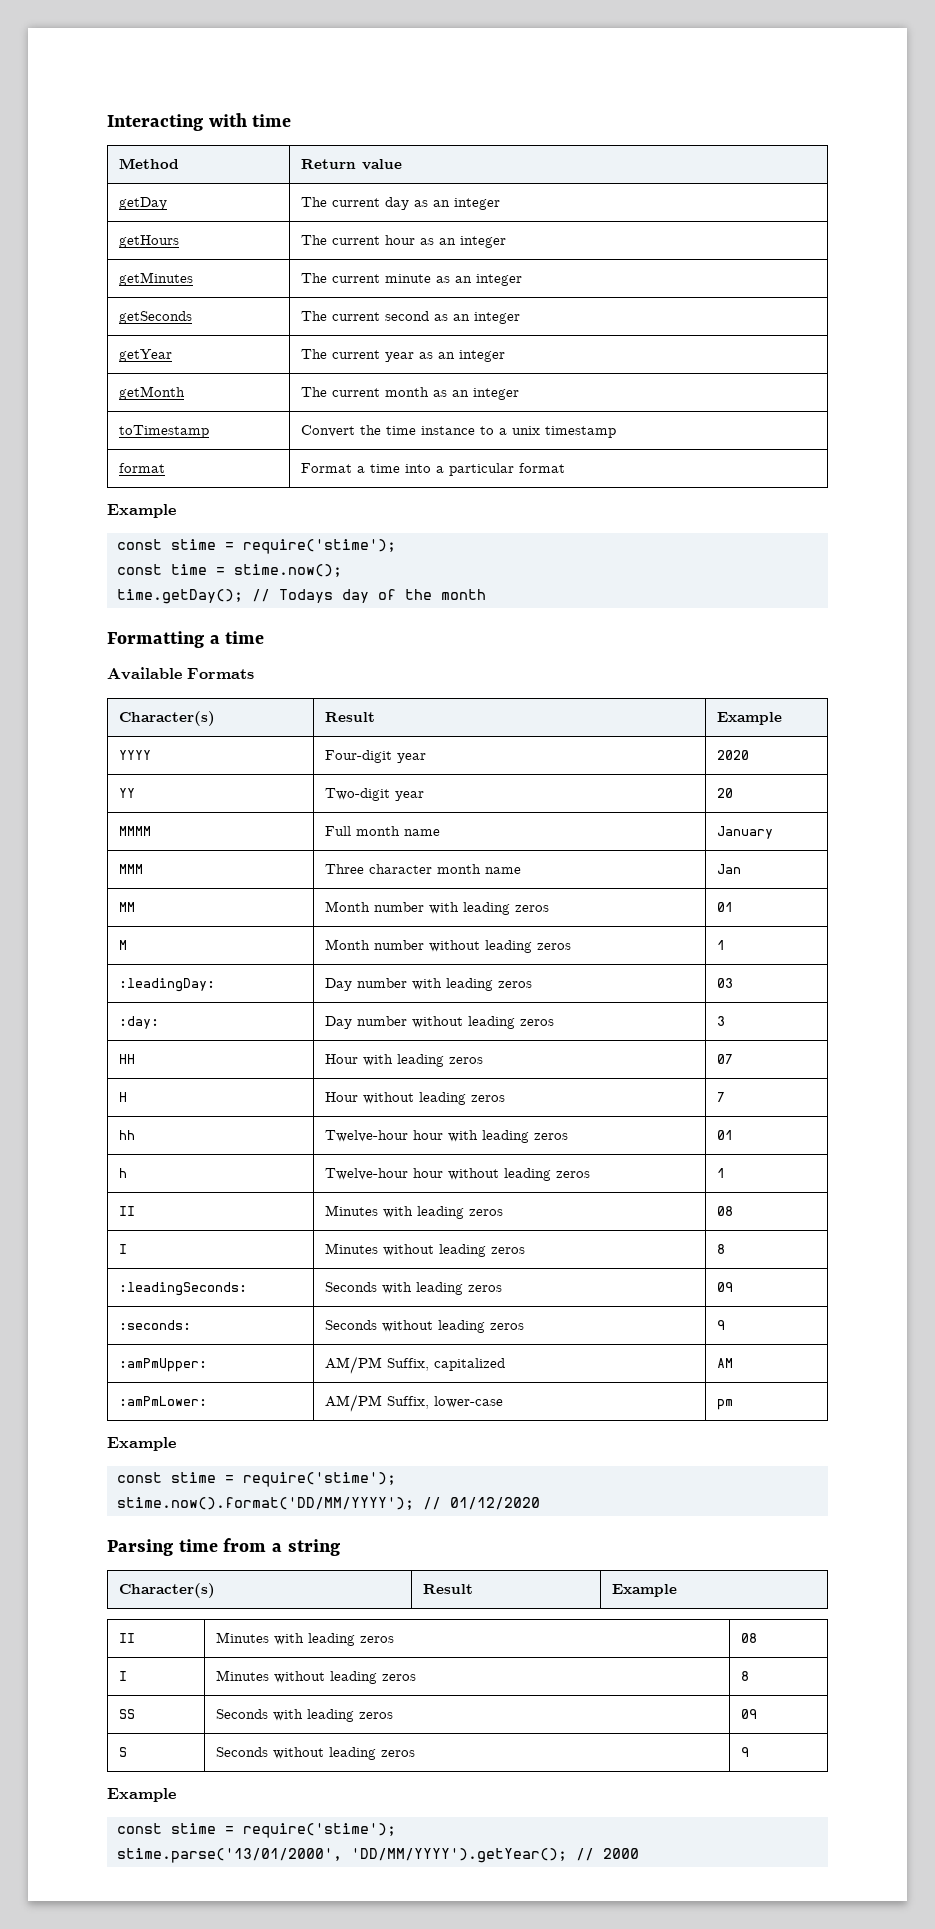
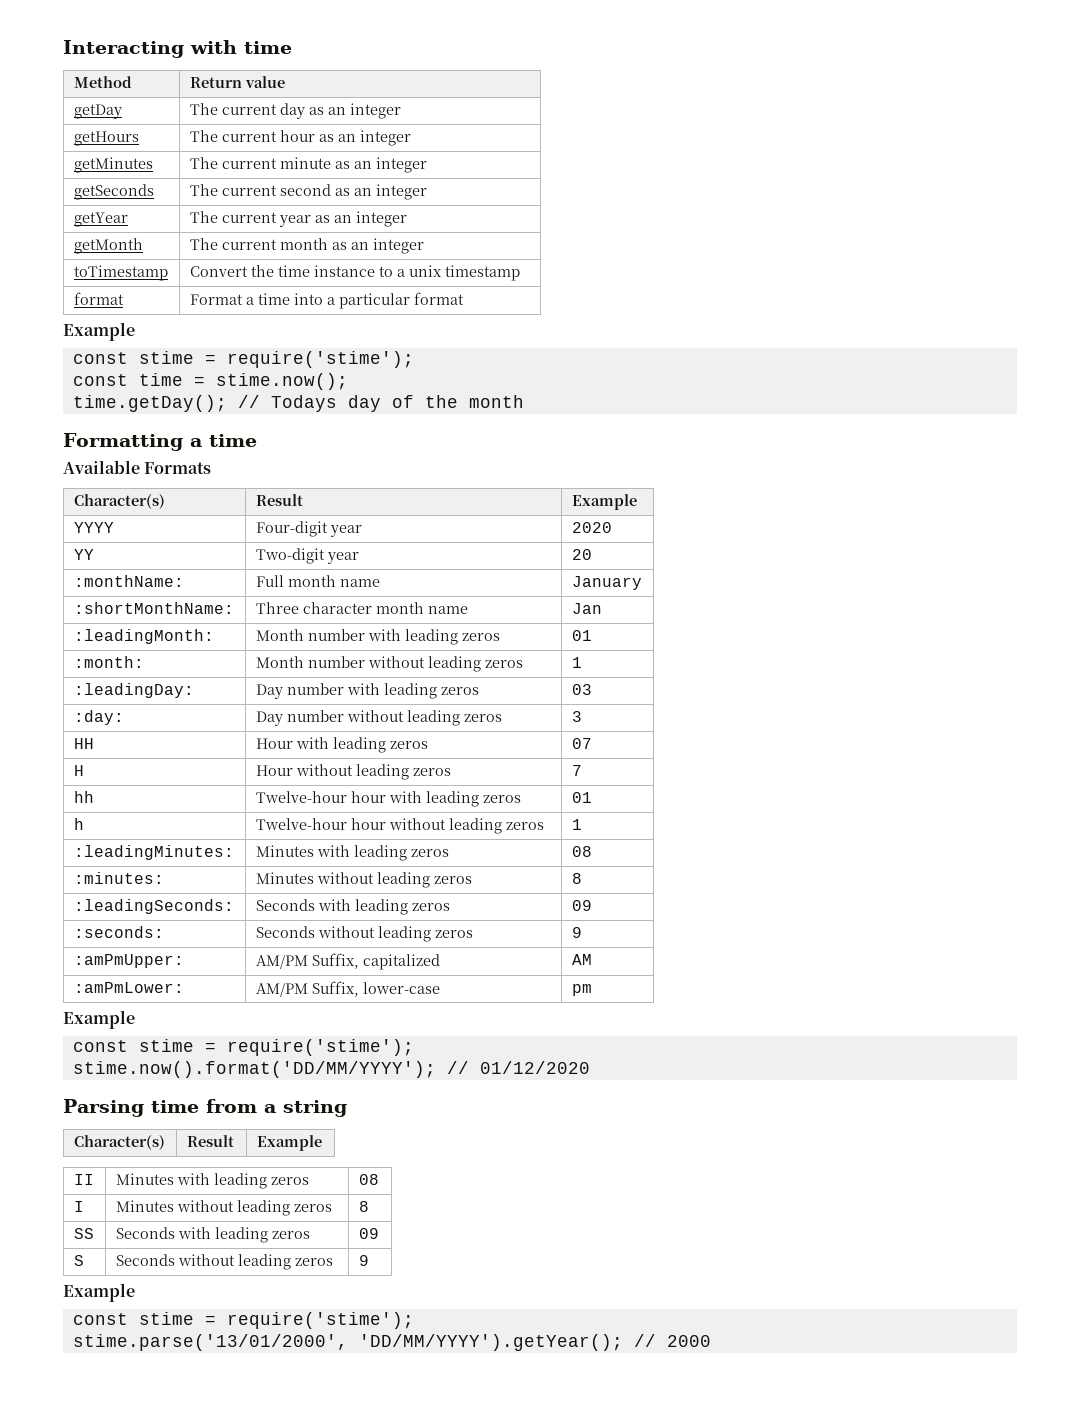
[119,826,152,836] MMMM -> [73,575,184,587] :monthName:
[119,864,144,874] MMM -> [73,602,234,614] :shortMonthName:
[119,902,136,912] MM -> [73,629,214,644] :leadingMonth:
[119,940,128,950] M -> [73,656,144,668] :month:
[119,1206,136,1216] [325,1205,504,1219] [717,1206,734,1216] [119,1244,128,1254] II | Minutes with leading zeros | 08 // I -> [73,845,234,860] [255,845,449,861] [571,846,592,857] [73,872,164,884] :leadingMinutes: | Minutes with leading zeros | 08 // :minutes:

